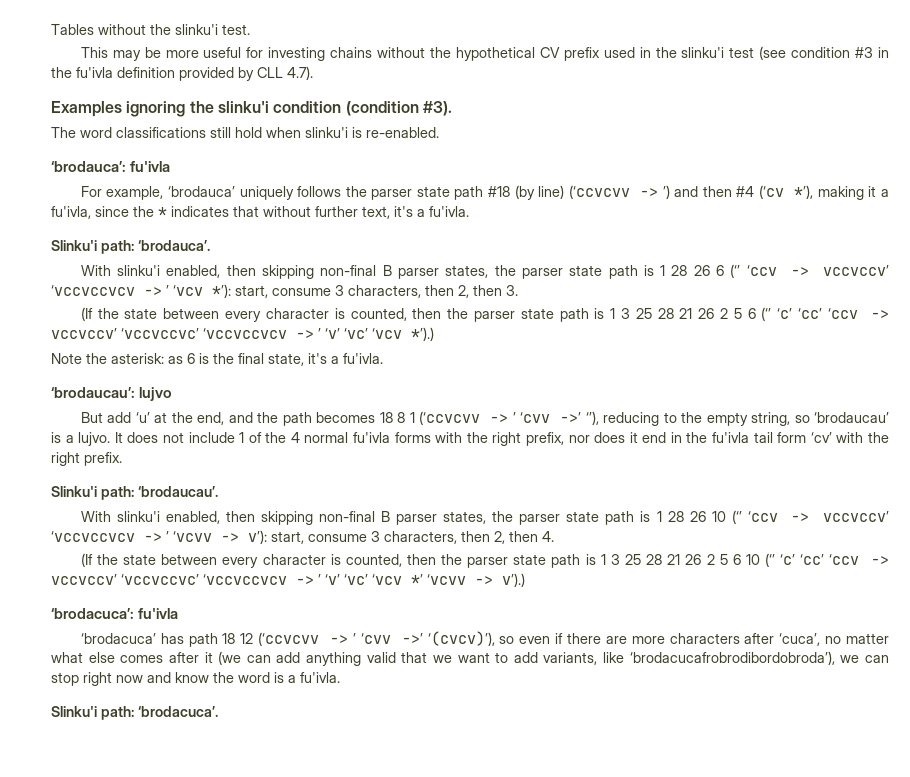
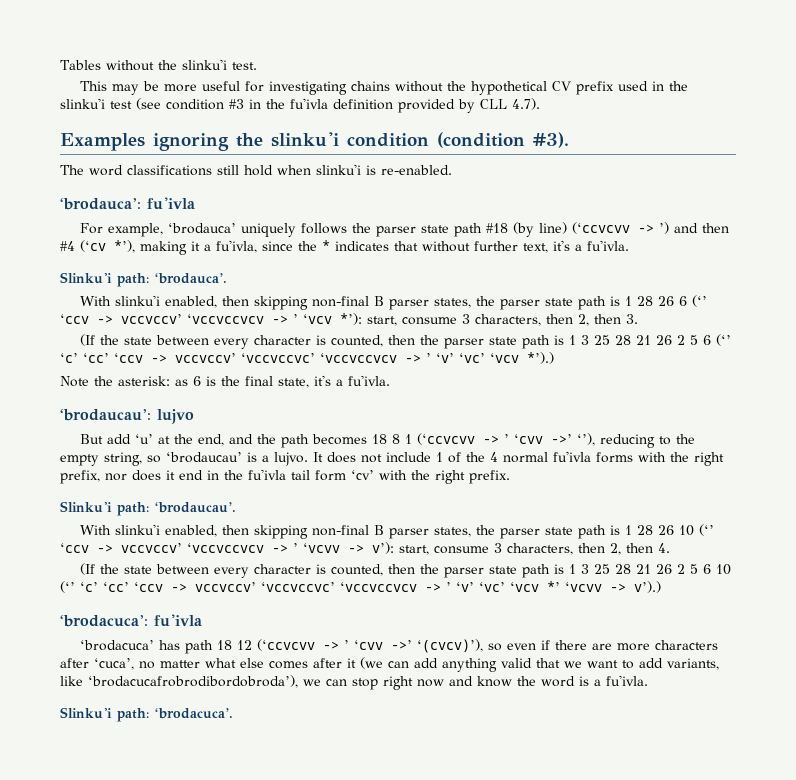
[268,47,326,61] investing -> [269,81,348,95] investigating

